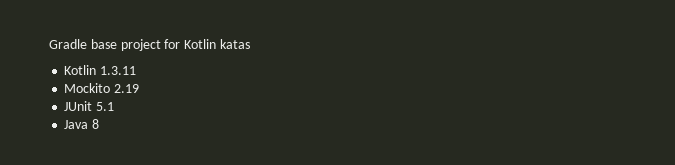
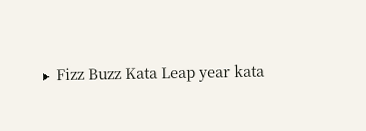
[49,39,250,51] [64,65,137,75] [64,83,140,93] [64,101,115,111] [64,119,100,129] Gradle base project for Kotlin katas // Kotlin 1.3.11 // Mockito 2.19 // JUnit 5.1 // Java 8 -> [55,63,265,83] Fizz Buzz Kata Leap year kata

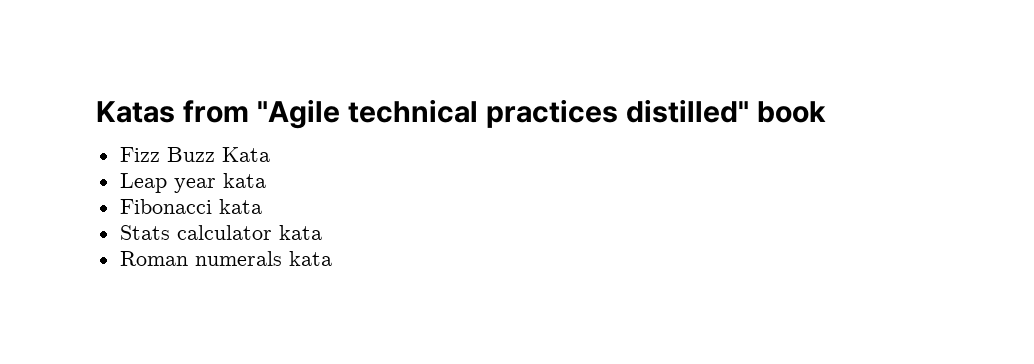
(55, 74) none -> [96,99,826,129] Katas from "Agile technical practices distilled" book //
(158, 73) none -> (270, 154) //
(265, 70) none -> [119,199,262,214] [119,225,322,240] [119,251,332,266] // Fibonacci kata // Stats calculator kata // Roman numerals kata

